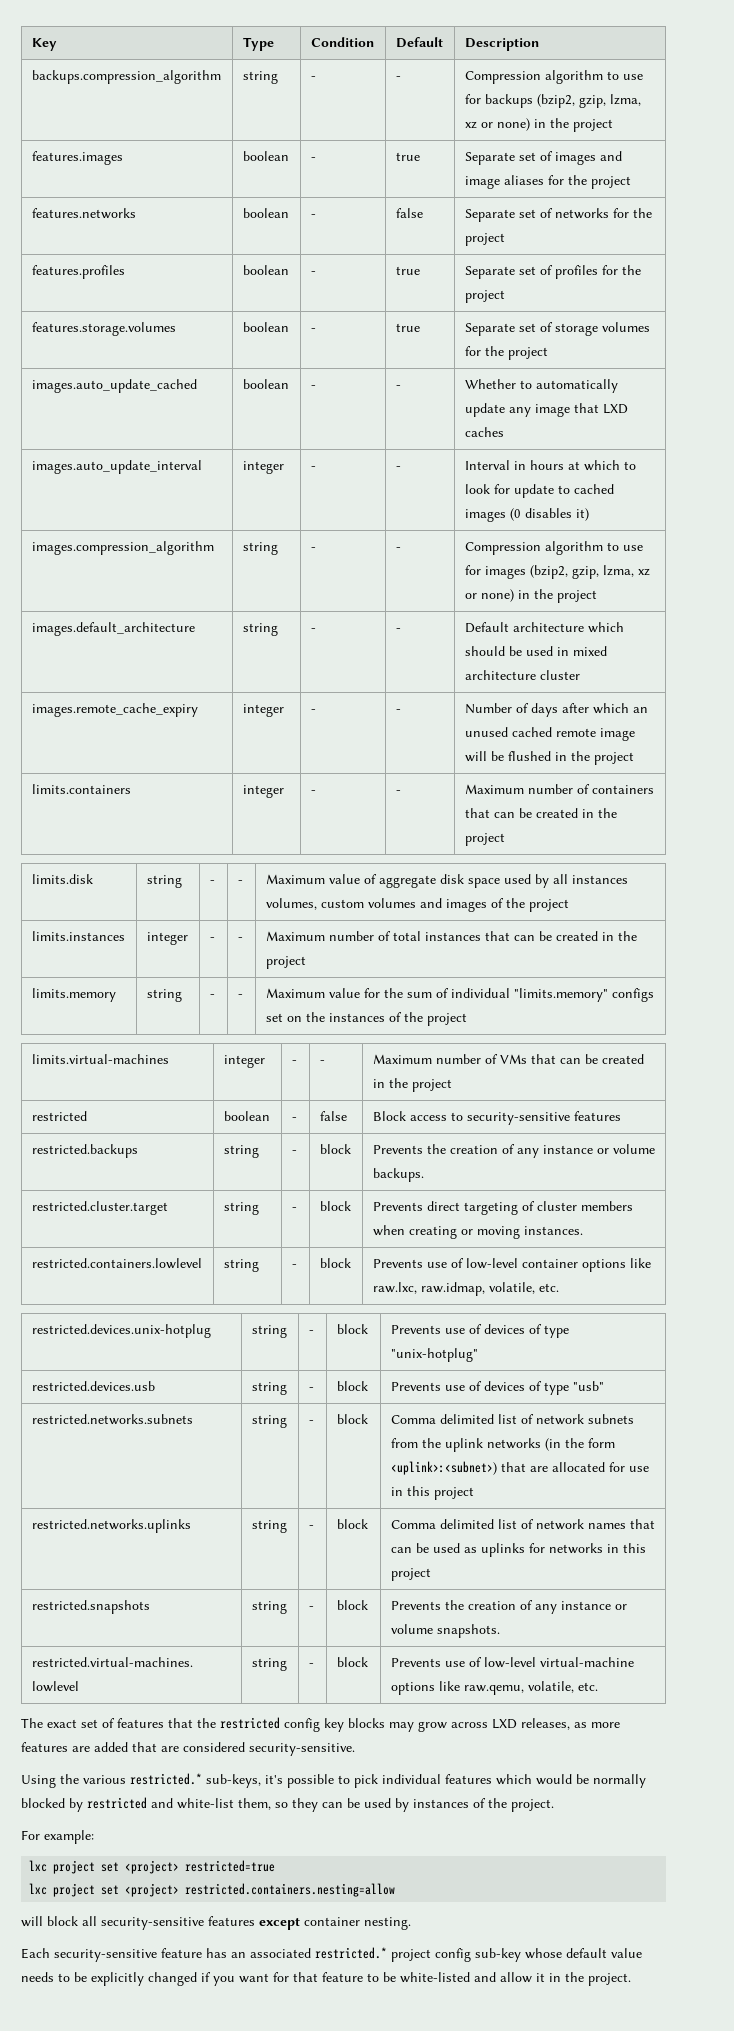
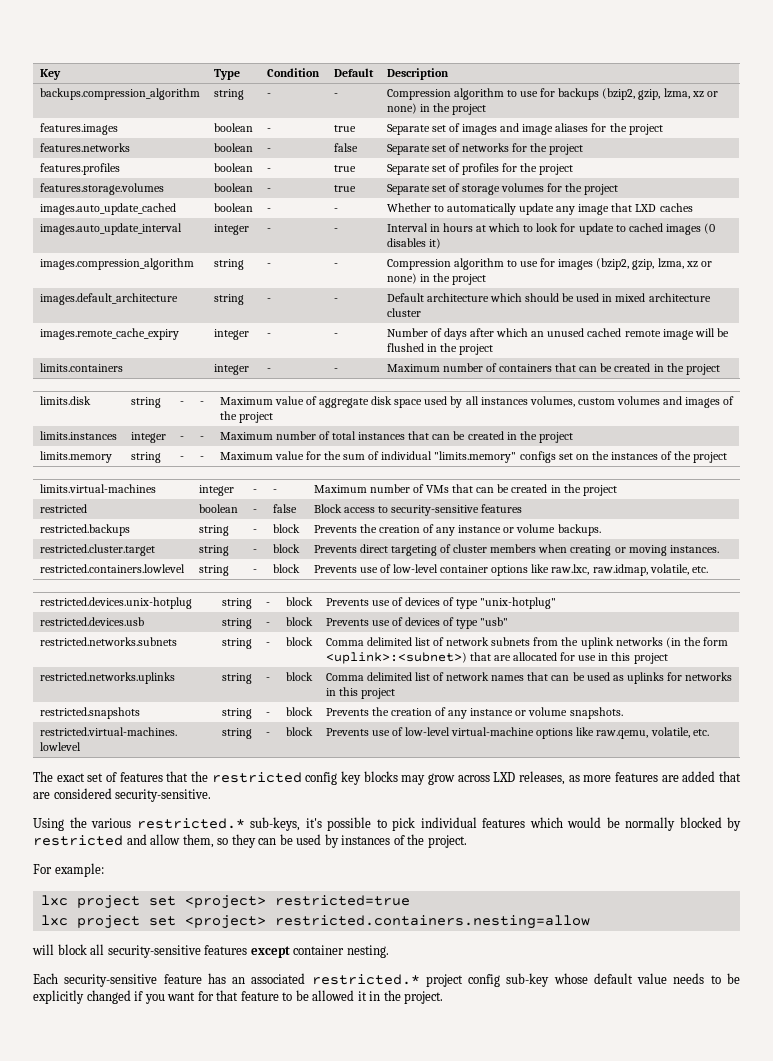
[177,1798,234,1809] white-list -> [150,834,181,845] allow
[400,1972,532,1983] white-listed and allow -> [312,990,355,1001] allowed

